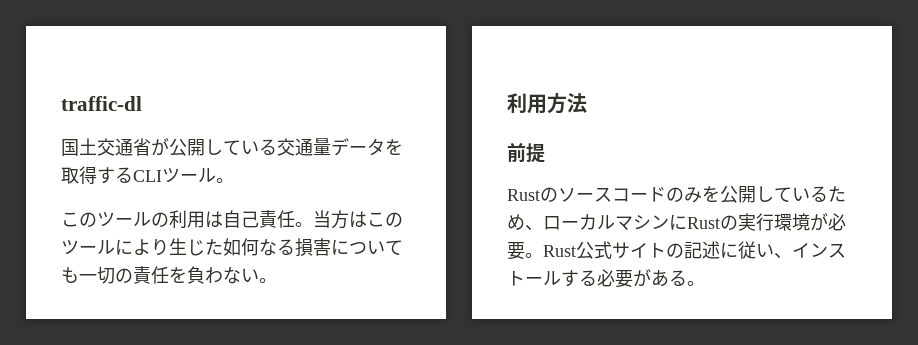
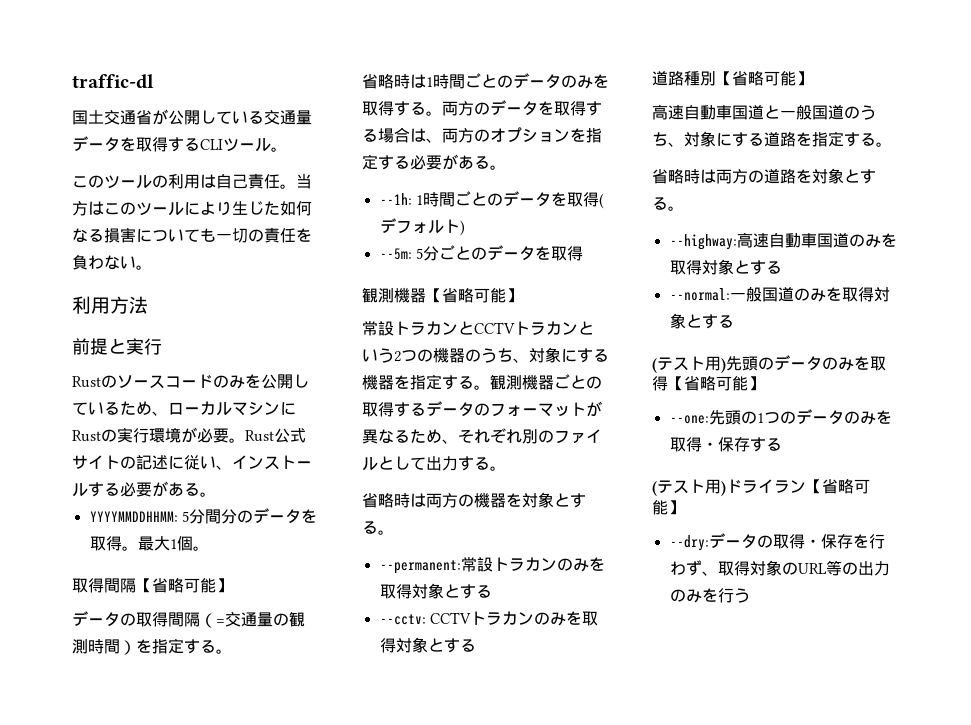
(545, 153) none -> [108,338,162,355] と実行
(705, 283) none -> [89,508,317,524] [89,536,209,551] [72,578,232,593] [72,611,305,628] [72,638,232,655] [362,73,609,89] [362,100,602,116] [362,127,602,143] [362,154,506,170] [379,191,604,209] [379,218,465,236] [379,245,583,261] [362,287,522,303] [362,321,594,336] [362,347,609,363] [362,374,602,390] [362,401,602,417] [362,428,602,444] [362,456,506,471] [362,492,586,508] [362,521,394,535] [379,557,605,574] [379,583,492,599] [379,611,598,626] [379,637,476,653] [652,71,812,86] [652,104,876,120] [652,131,892,147] [652,168,876,184] [652,197,684,211] [669,232,897,250] [669,259,782,275] [669,286,890,302] [669,313,734,329] [652,355,886,373] [652,376,764,391] [669,409,892,425] [669,437,782,452] [652,479,870,496] [652,500,684,515] [669,533,885,551] [669,560,890,576] [669,588,750,603] // YYYYMMDDHHMM: 5分間分のデータを取得。最大1個。 // 取得間隔【省略可能】 // データの取得間隔（=交通量の観測時間）を指定する。 // 省略時は1時間ごとのデータのみを取得する。両方のデータを取得する場合は、両方のオプションを指定する必要がある。 // --1h: 1時間ごとのデータを取得(デフォルト) // --5m: 5分ごとのデータを取得 // 観測機器【省略可能】 // 常設トラカンとCCTVトラカンという2つの機器のうち、対象にする機器を指定する。観測機器ごとの取得するデータのフォーマットが異なるため、それぞれ別のファイルとして出力する。 // 省略時は両方の機器を対象とする。 // --permanent:常設トラカンのみを取得対象とする // --cctv: CCTVトラカンのみを取得対象とする // 道路種別【省略可能】 // 高速自動車国道と一般国道のうち、対象にする道路を指定する。 // 省略時は両方の道路を対象とする。 // --highway:高速自動車国道のみを取得対象とする // --normal:一般国道のみを取得対象とする // (テスト用)先頭のデータのみを取得【省略可能】 // --one:先頭の1つのデータのみを取得・保存する // (テスト用)ドライラン【省略可能】 // --dry:データの取得・保存を行わず、取得対象のURL等の出力のみを行う

